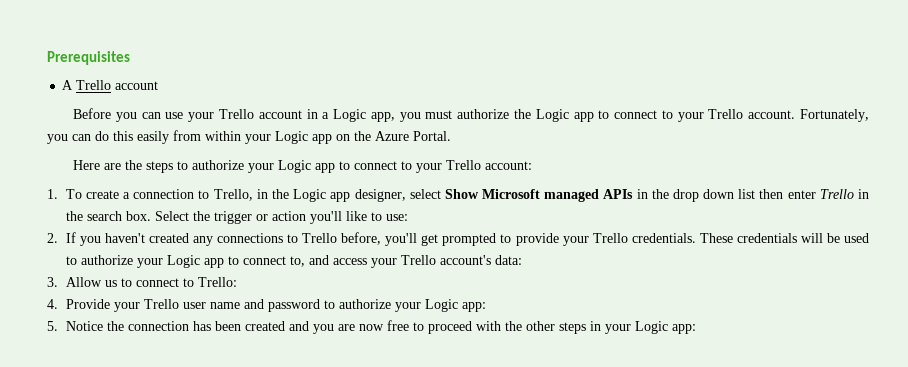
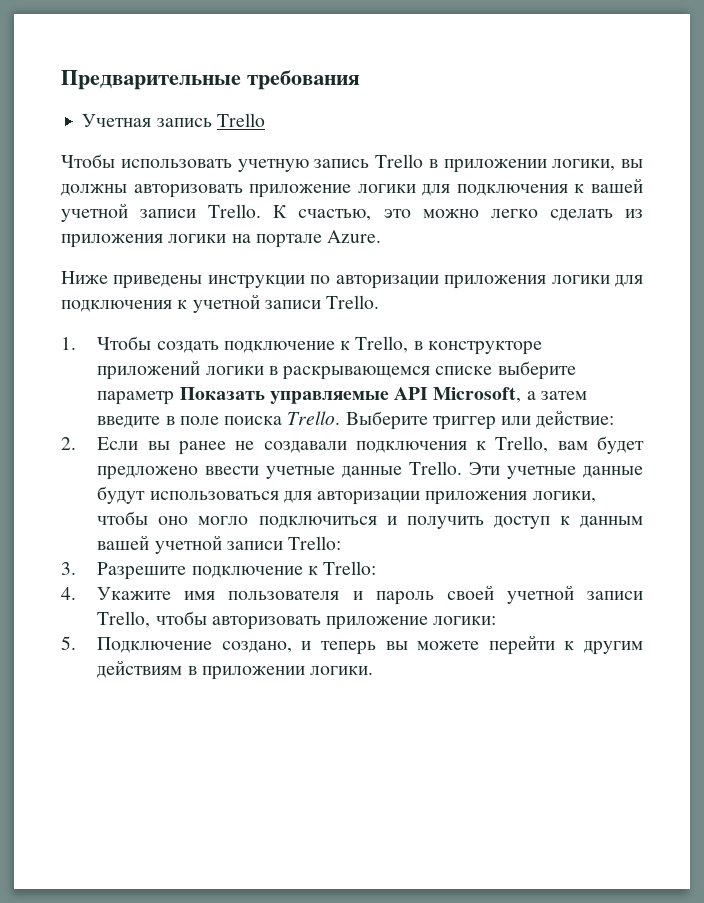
[47,51,130,65] [62,80,159,90] [73,108,869,122] [47,130,451,144] [73,160,533,173] [47,189,870,202] [65,211,408,224] [47,232,870,246] [65,255,522,268] [47,277,237,287] [47,299,486,312] [47,320,696,334] Prerequisites // A Trello account // Before you can use your Trello account in a Logic app, you must authorize the Logic app to connect to your Trello account. Fortunately, you can do this easily from within your Logic app on the Azure Portal. // Here are the steps to authorize your Logic app to connect to your Trello account: // 1. To create a connection to Trello, in the Logic app designer, select Show Microsoft managed APIs in the drop down list then enter Trello in the search box. Select the trigger or action you'll like to use: // 2. If you haven't created any connections to Trello before, you'll get prompted to provide your Trello credentials. These credentials will be used to authorize your Logic app to connect to, and access your Trello account's data: // 3. Allow us to connect to Trello: // 4. Provide your Trello user name and password to authorize your Logic app: // 5. Notice the connection has been created and you are now free to proceed with the other steps in your Logic app: -> [61,70,360,90] [82,113,265,127] [61,154,643,173] [61,178,643,198] [61,203,643,222] [61,230,382,248] [61,271,643,289] [61,294,380,313] [61,336,542,355] [97,360,576,380] [97,387,587,405] [97,410,615,430] [61,436,645,455] [97,461,643,480] [97,486,596,505] [97,511,643,529] [97,535,342,554] [61,561,377,580] [61,585,643,605] [97,611,497,630] [61,635,643,655] [97,660,374,680] Предварительные требования // Учетная запись Trello // Чтобы использовать учетную запись Trello в приложении логики, вы должны авторизовать приложение логики для подключения к вашей учетной записи Trello. К счастью, это можно легко сделать из приложения логики на портале Azure. // Ниже приведены инструкции по авторизации приложения логики для подключения к учетной записи Trello. // 1. Чтобы создать подключение к Trello, в конструкторе приложений логики в раскрывающемся списке выберите параметр Показать управляемые API Microsoft, а затем введите в поле поиска Trello. Выберите триггер или действие: // 2. Если вы ранее не создавали подключения к Trello, вам будет предложено ввести учетные данные Trello. Эти учетные данные будут использоваться для авторизации приложения логики, чтобы оно могло подключиться и получить доступ к данным вашей учетной записи Trello: // 3. Разрешите подключение к Trello: // 4. Укажите имя пользователя и пароль своей учетной записи Trello, чтобы авторизовать приложение логики: // 5. Подключение создано, и теперь вы можете перейти к другим действиям в приложении логики.

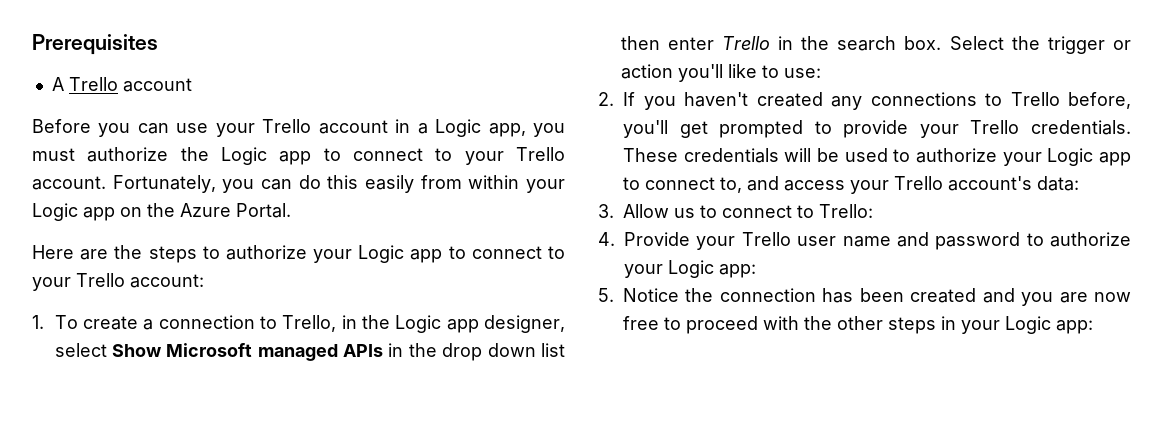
[61,70,360,90] [82,113,265,127] [61,154,643,173] [61,178,643,198] [61,203,643,222] [61,230,382,248] [61,271,643,289] [61,294,380,313] [61,336,542,355] [97,360,576,380] [97,387,587,405] [97,410,615,430] [61,436,645,455] [97,461,643,480] [97,486,596,505] [97,511,643,529] [97,535,342,554] [61,561,377,580] [61,585,643,605] [97,611,497,630] [61,635,643,655] [97,660,374,680] Предварительные требования // Учетная запись Trello // Чтобы использовать учетную запись Trello в приложении логики, вы должны авторизовать приложение логики для подключения к вашей учетной записи Trello. К счастью, это можно легко сделать из приложения логики на портале Azure. // Ниже приведены инструкции по авторизации приложения логики для подключения к учетной записи Trello. // 1. Чтобы создать подключение к Trello, в конструкторе приложений логики в раскрывающемся списке выберите параметр Показать управляемые API Microsoft, а затем введите в поле поиска Trello. Выберите триггер или действие: // 2. Если вы ранее не создавали подключения к Trello, вам будет предложено ввести учетные данные Trello. Эти учетные данные будут использоваться для авторизации приложения логики, чтобы оно могло подключиться и получить доступ к данным вашей учетной записи Trello: // 3. Разрешите подключение к Trello: // 4. Укажите имя пользователя и пароль своей учетной записи Trello, чтобы авторизовать приложение логики: // 5. Подключение создано, и теперь вы можете перейти к другим действиям в приложении логики. -> [32,34,158,55] [51,77,192,92] [32,119,565,137] [32,147,565,165] [32,175,566,193] [32,203,291,221] [32,245,565,263] [32,273,204,291] [32,315,565,333] [54,343,566,361] [620,36,1131,54] [620,64,821,82] [598,92,1131,110] [623,120,1131,138] [623,148,1131,166] [623,176,1079,194] [598,204,873,218] [598,232,1131,250] [624,260,756,278] [598,288,1131,306] [623,316,1093,334] Prerequisites // A Trello account // Before you can use your Trello account in a Logic app, you must authorize the Logic app to connect to your Trello account. Fortunately, you can do this easily from within your Logic app on the Azure Portal. // Here are the steps to authorize your Logic app to connect to your Trello account: // 1. To create a connection to Trello, in the Logic app designer, select Show Microsoft managed APIs in the drop down list then enter Trello in the search box. Select the trigger or action you'll like to use: // 2. If you haven't created any connections to Trello before, you'll get prompted to provide your Trello credentials. These credentials will be used to authorize your Logic app to connect to, and access your Trello account's data: // 3. Allow us to connect to Trello: // 4. Provide your Trello user name and password to authorize your Logic app: // 5. Notice the connection has been created and you are now free to proceed with the other steps in your Logic app:

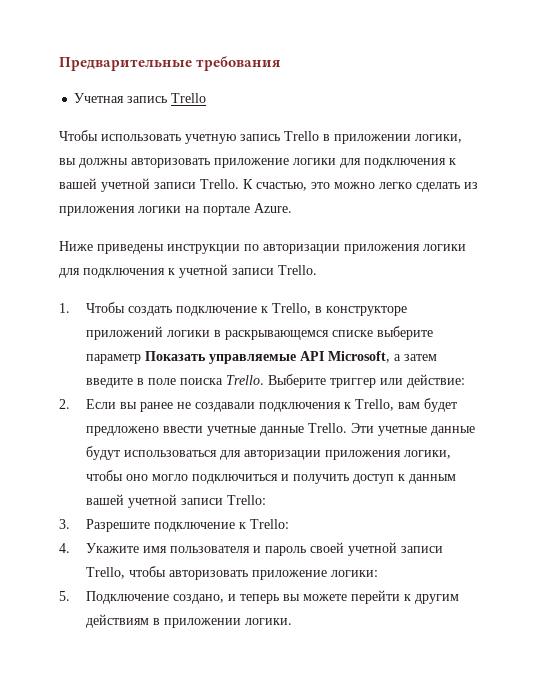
[32,34,158,55] [51,77,192,92] [32,119,565,137] [32,147,565,165] [32,175,566,193] [32,203,291,221] [32,245,565,263] [32,273,204,291] [32,315,565,333] [54,343,566,361] [620,36,1131,54] [620,64,821,82] [598,92,1131,110] [623,120,1131,138] [623,148,1131,166] [623,176,1079,194] [598,204,873,218] [598,232,1131,250] [624,260,756,278] [598,288,1131,306] [623,316,1093,334] Prerequisites // A Trello account // Before you can use your Trello account in a Logic app, you must authorize the Logic app to connect to your Trello account. Fortunately, you can do this easily from within your Logic app on the Azure Portal. // Here are the steps to authorize your Logic app to connect to your Trello account: // 1. To create a connection to Trello, in the Logic app designer, select Show Microsoft managed APIs in the drop down list then enter Trello in the search box. Select the trigger or action you'll like to use: // 2. If you haven't created any connections to Trello before, you'll get prompted to provide your Trello credentials. These credentials will be used to authorize your Logic app to connect to, and access your Trello account's data: // 3. Allow us to connect to Trello: // 4. Provide your Trello user name and password to authorize your Logic app: // 5. Notice the connection has been created and you are now free to proceed with the other steps in your Logic app: -> [59,56,282,71] [74,93,207,103] [59,130,462,144] [59,158,456,168] [59,178,478,192] [59,203,292,216] [59,241,466,254] [59,264,317,278] [59,302,407,316] [85,326,433,340] [85,351,437,364] [85,374,465,388] [59,398,457,412] [85,423,475,436] [85,446,451,460] [85,470,456,484] [85,494,266,508] [59,519,289,532] [59,542,443,556] [85,566,378,580] [59,590,459,604] [85,614,292,628] Предварительные требования // Учетная запись Trello // Чтобы использовать учетную запись Trello в приложении логики, вы должны авторизовать приложение логики для подключения к вашей учетной записи Trello. К счастью, это можно легко сделать из приложения логики на портале Azure. // Ниже приведены инструкции по авторизации приложения логики для подключения к учетной записи Trello. // 1. Чтобы создать подключение к Trello, в конструкторе приложений логики в раскрывающемся списке выберите параметр Показать управляемые API Microsoft, а затем введите в поле поиска Trello. Выберите триггер или действие: // 2. Если вы ранее не создавали подключения к Trello, вам будет предложено ввести учетные данные Trello. Эти учетные данные будут использоваться для авторизации приложения логики, чтобы оно могло подключиться и получить доступ к данным вашей учетной записи Trello: // 3. Разрешите подключение к Trello: // 4. Укажите имя пользователя и пароль своей учетной записи Trello, чтобы авторизовать приложение логики: // 5. Подключение создано, и теперь вы можете перейти к другим действиям в приложении логики.

